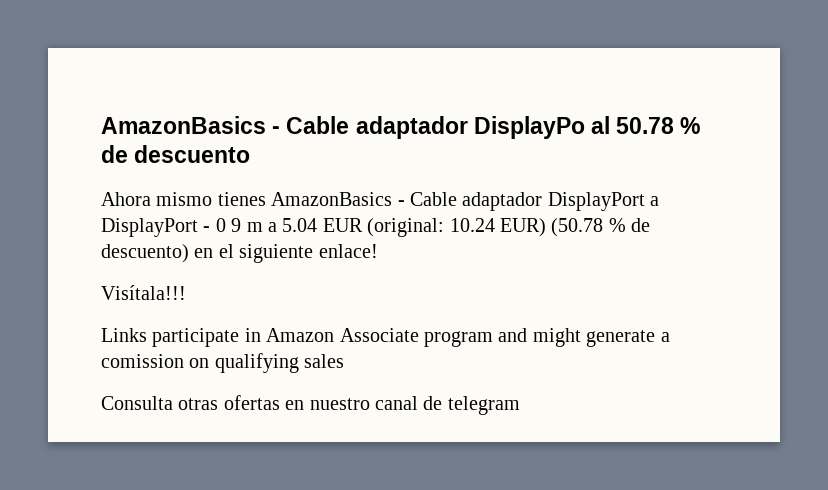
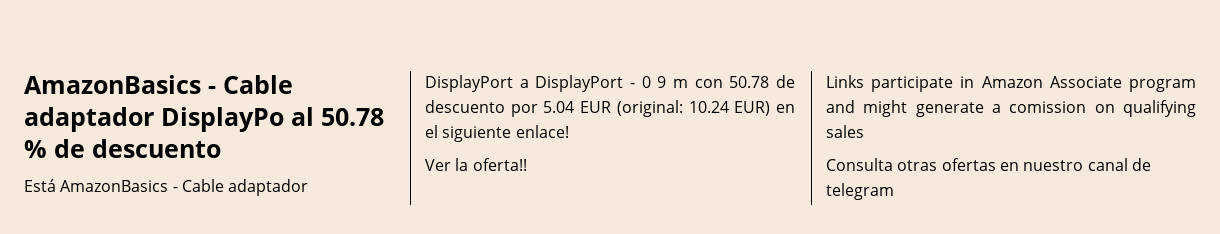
[101,192,266,206] Ahora mismo tienes -> [24,179,56,192] Está
[268,222,277,232] a -> [694,75,795,88] [425,100,538,117] con 50.78 de descuento por
[551,218,651,237] [101,244,189,263] (50.78 % de descuento) -> (771, 108) none
[101,285,186,300] Visítala!!! -> [425,158,527,171] Ver la oferta!!

